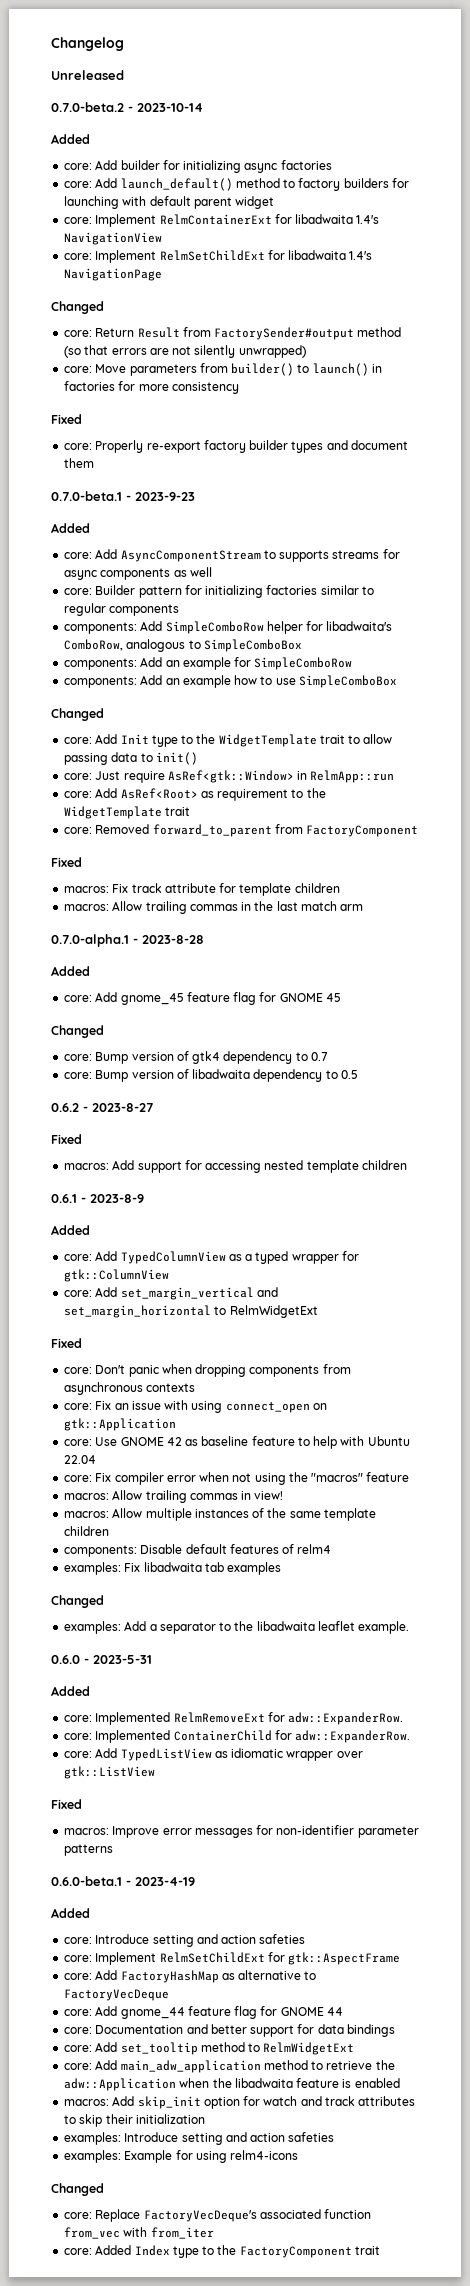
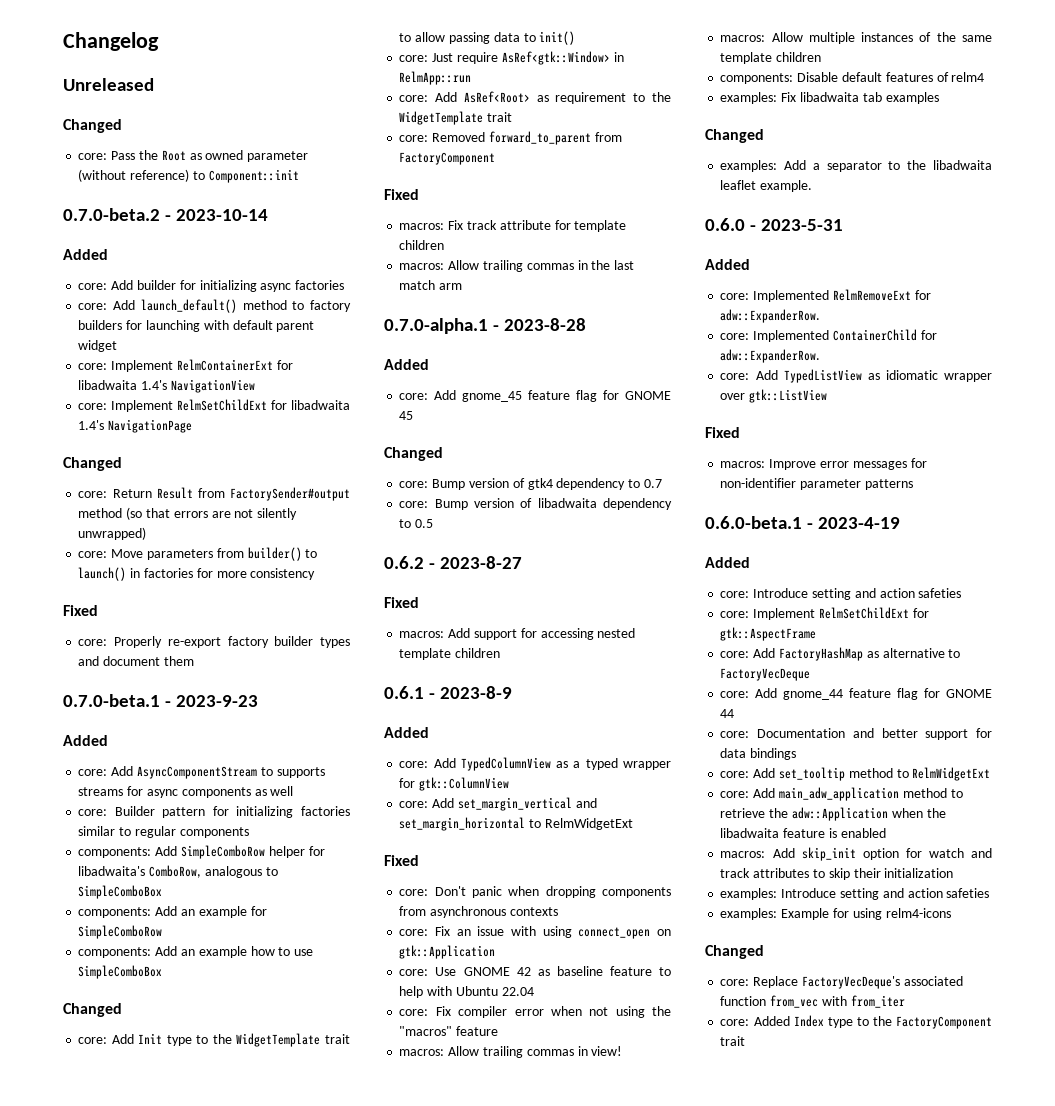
(124, 75) none -> [63,119,122,133] [78,150,309,162] [78,169,299,183] // Changed // core: Pass the Root as owned parameter (without reference) to Component::init

